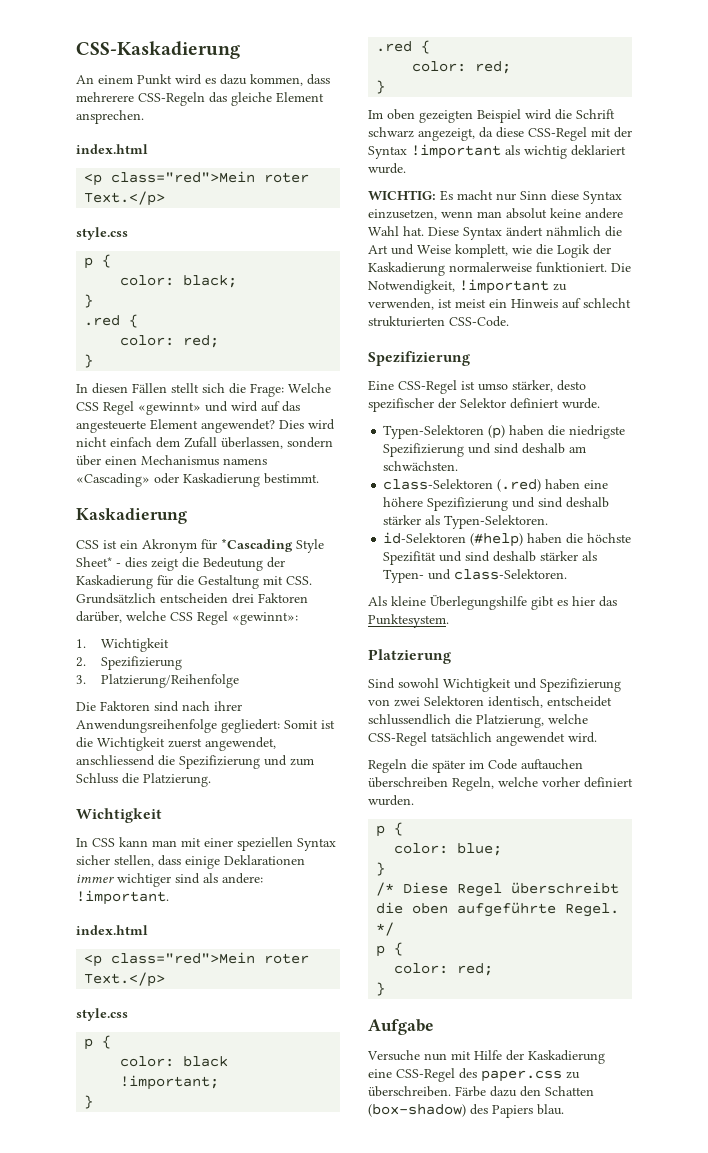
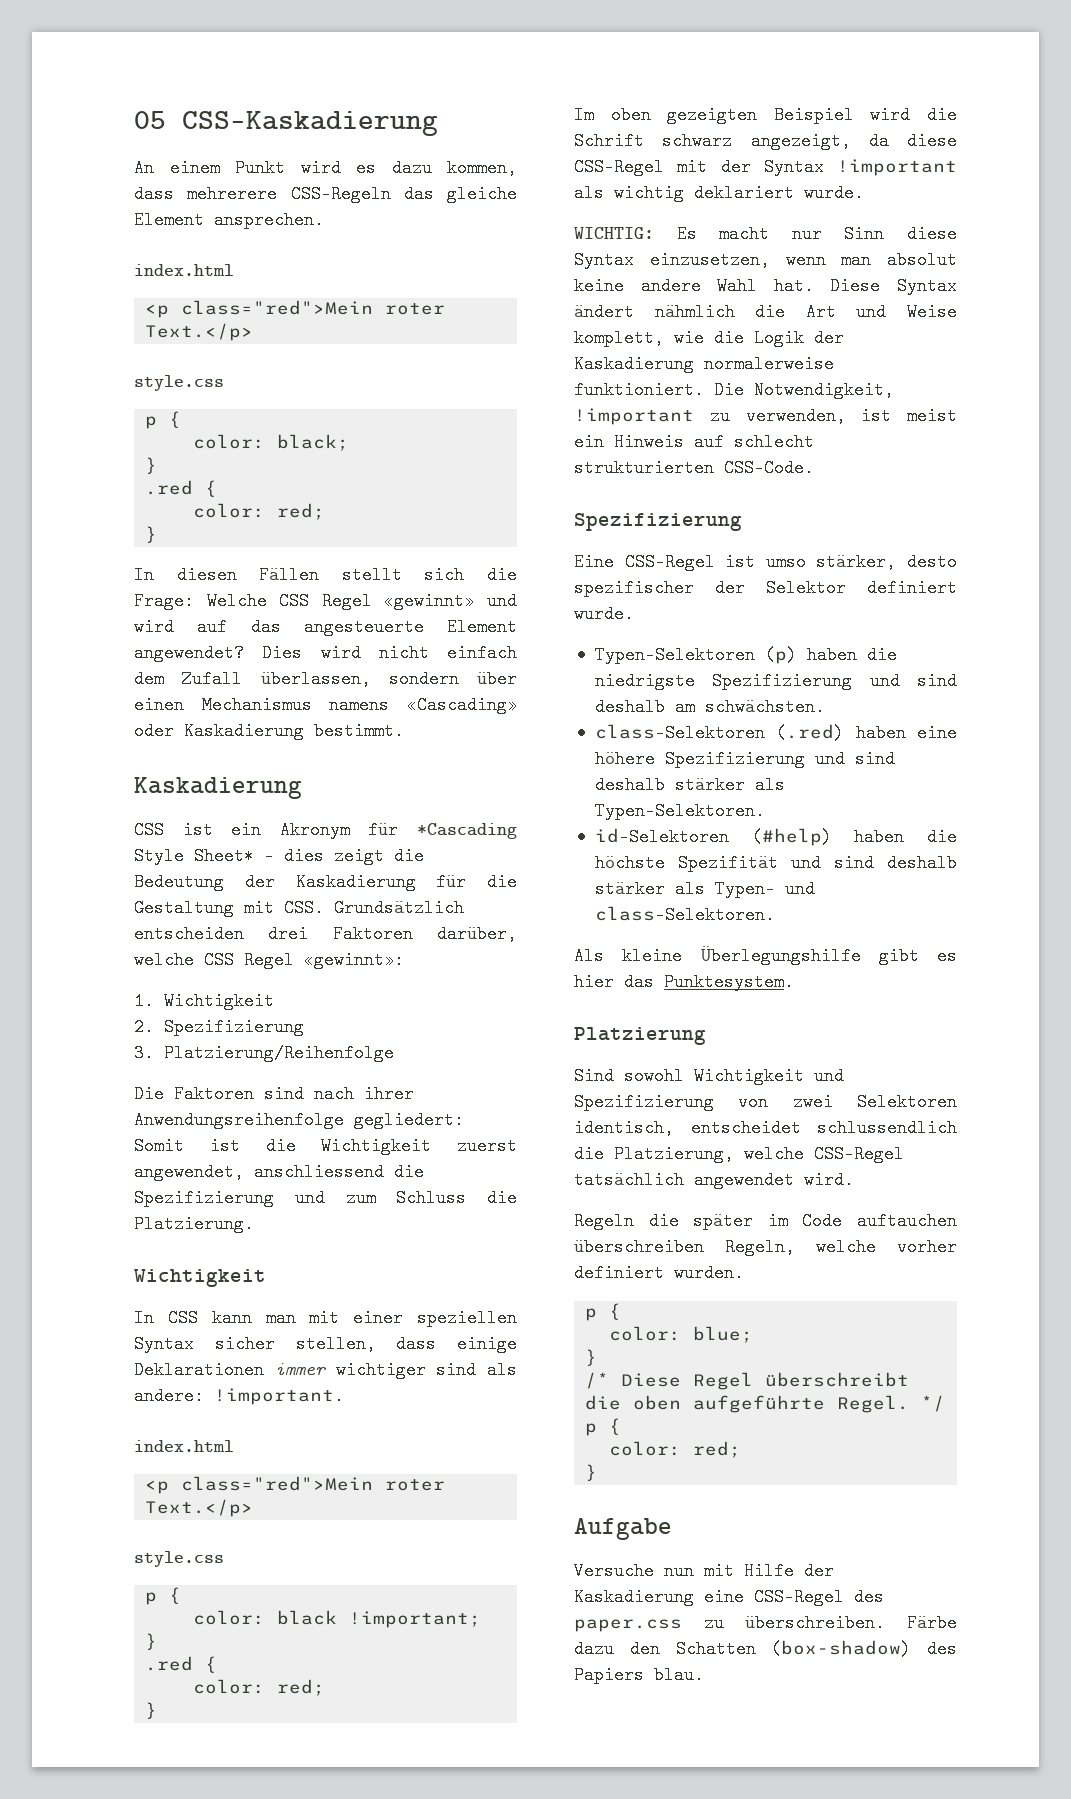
(76, 50) none -> [134,111,166,129] 05

